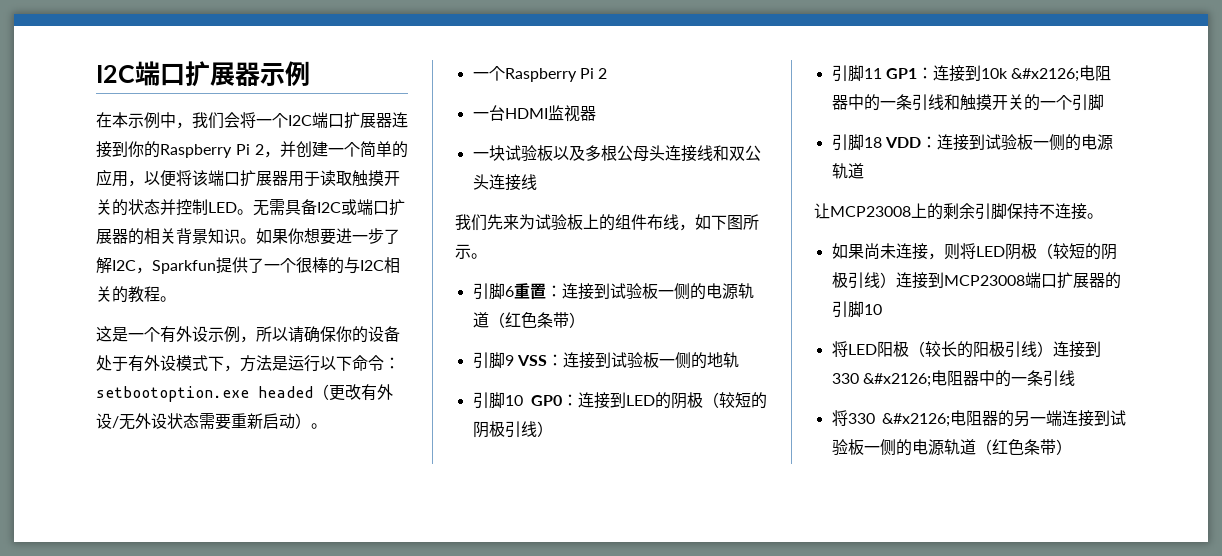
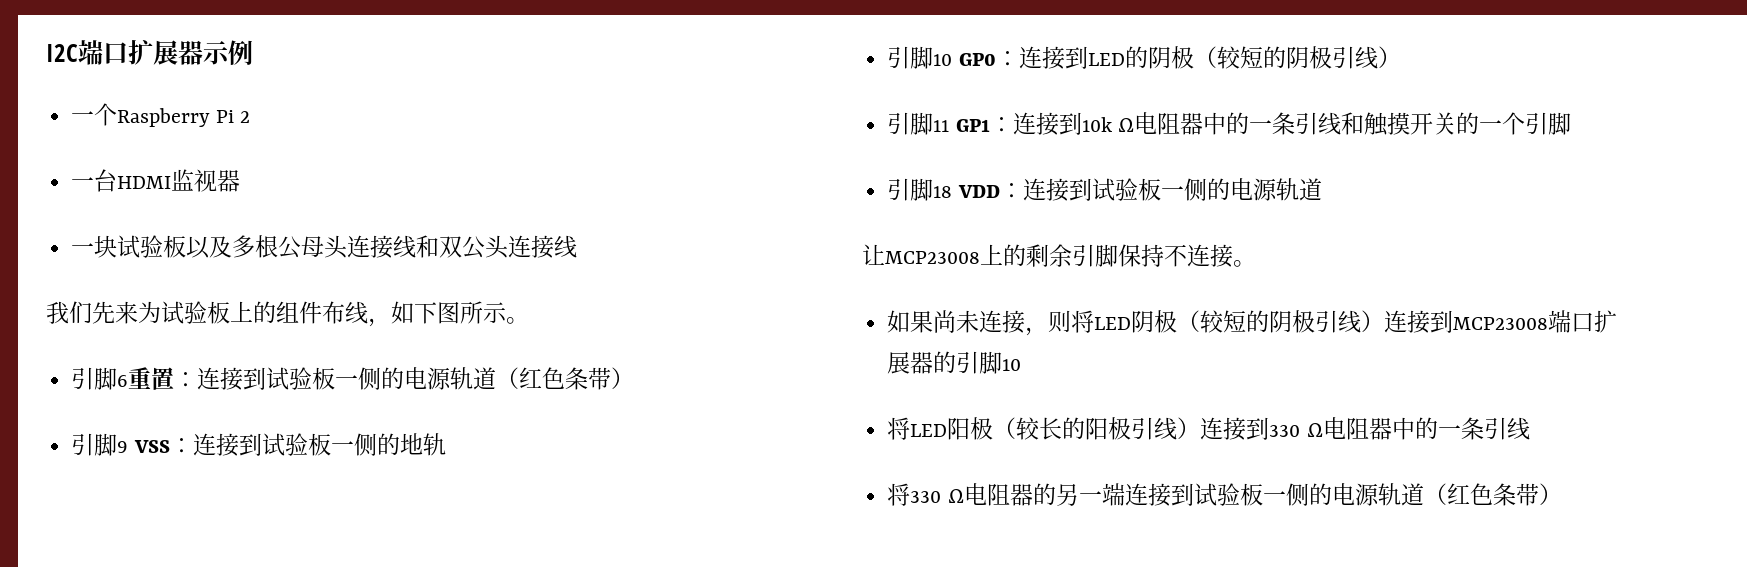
[96,112,408,129] [96,141,408,158] [96,169,400,187] [96,199,405,216] [96,228,400,245] [96,257,400,274] [96,286,176,303] [96,326,400,343] [96,355,400,372] [96,384,393,402] [96,413,327,430] // 在本示例中，我们会将一个I2C端口扩展器连接到你的Raspberry Pi 2，并创建一个简单的应用，以便将该端口扩展器用于读取触摸开关的状态并控制LED。无需具备I2C或端口扩展器的相关背景知识。如果你想要进一步了解I2C，Sparkfun提供了一个很棒的与I2C相关的教程。 // 这是一个有外设示例，所以请确保你的设备处于有外设模式下，方法是运行以下命令：setbootoption.exe headed（更改有外设/无外设状态需要重新启动）。 -> (253, 52) none
[1011,68,1080,82] &#x2126; -> [1117,118,1134,132] Ω
[862,373,931,387] &#x2126; -> [1306,423,1323,437] Ω
[882,413,950,427] &#x2126; -> [947,489,964,503] Ω

